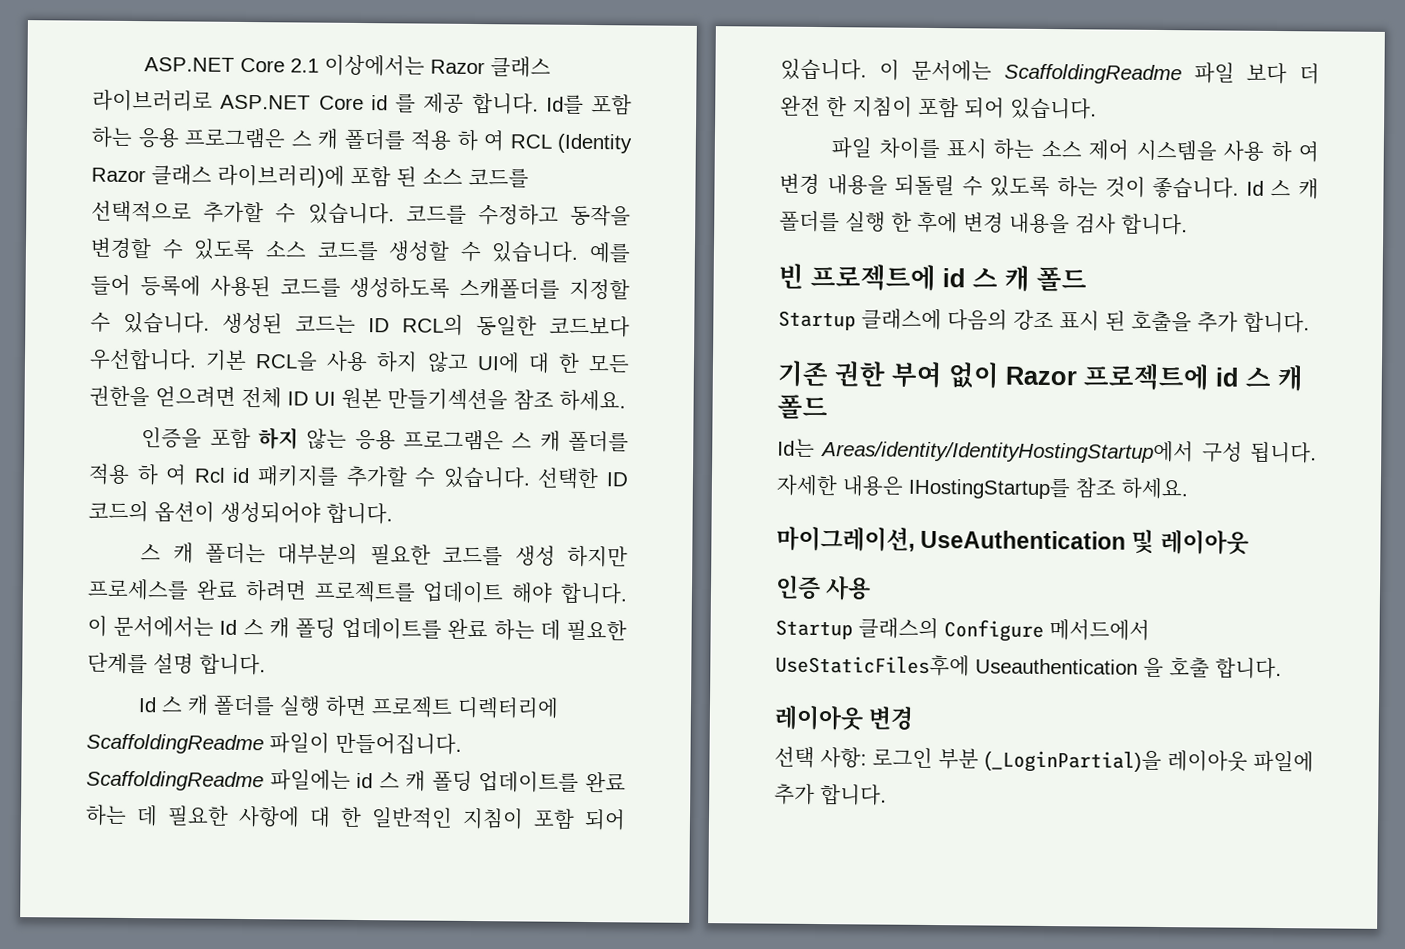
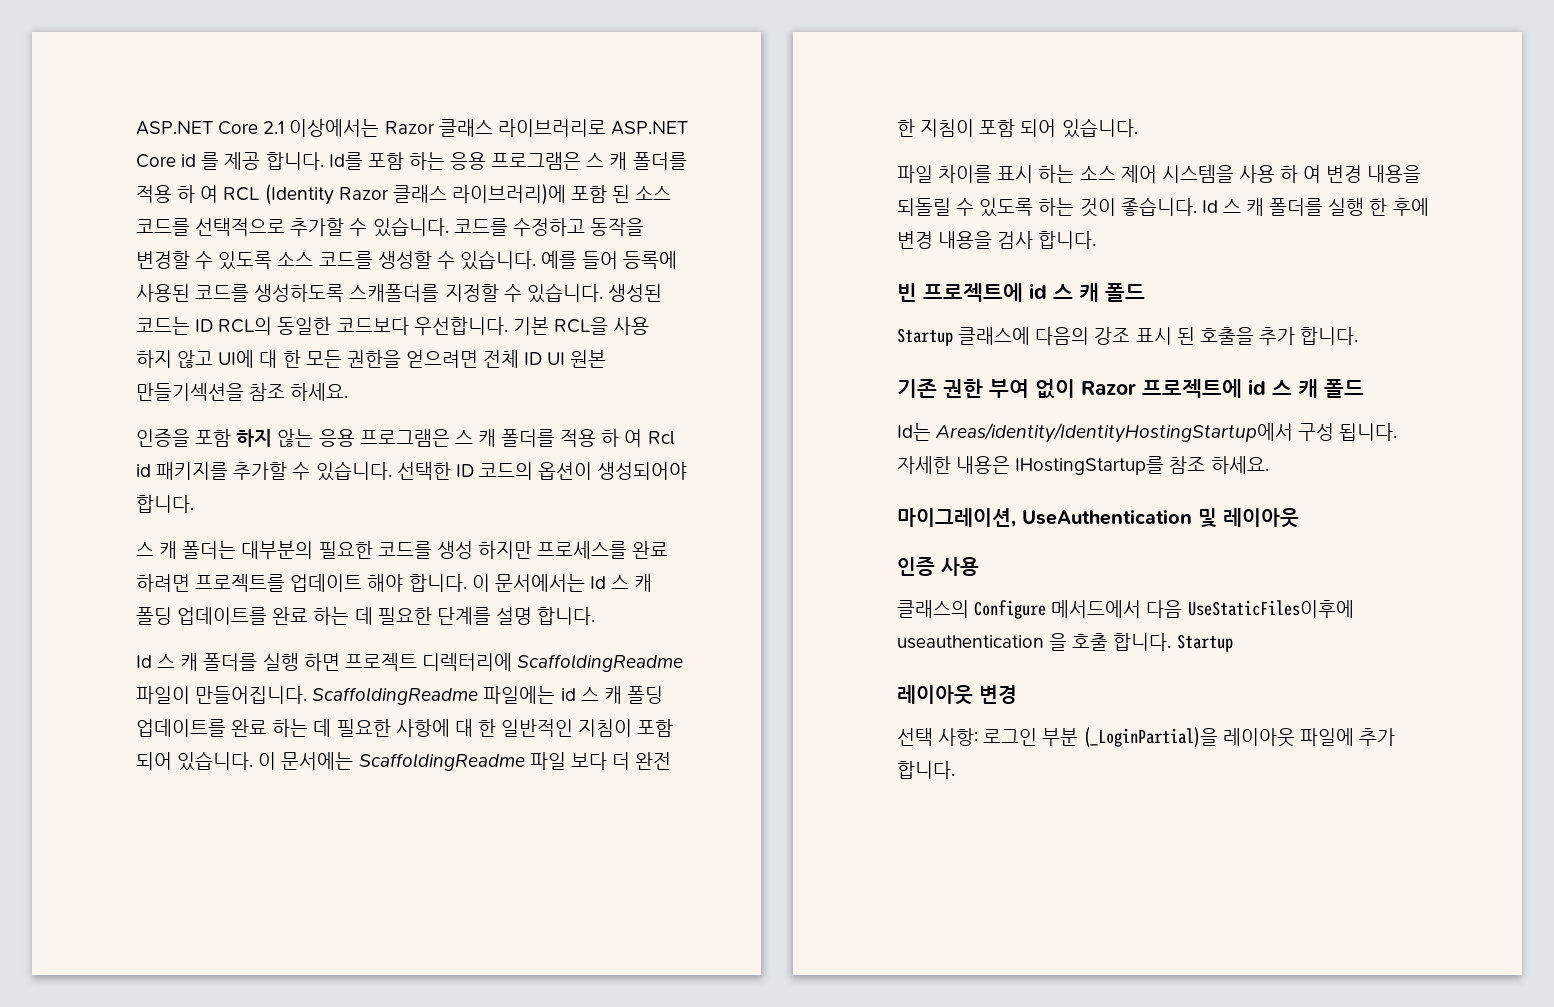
[775,619,853,640] Startup -> (979, 566) none
[775,653,1138,677] UseStaticFiles후에 Useauthentication -> [1146,600,1354,618] [897,635,1044,649] 다음 UseStaticFiles이후에 useauthentication
(1282, 668) none -> [1176,634,1233,652] Startup

